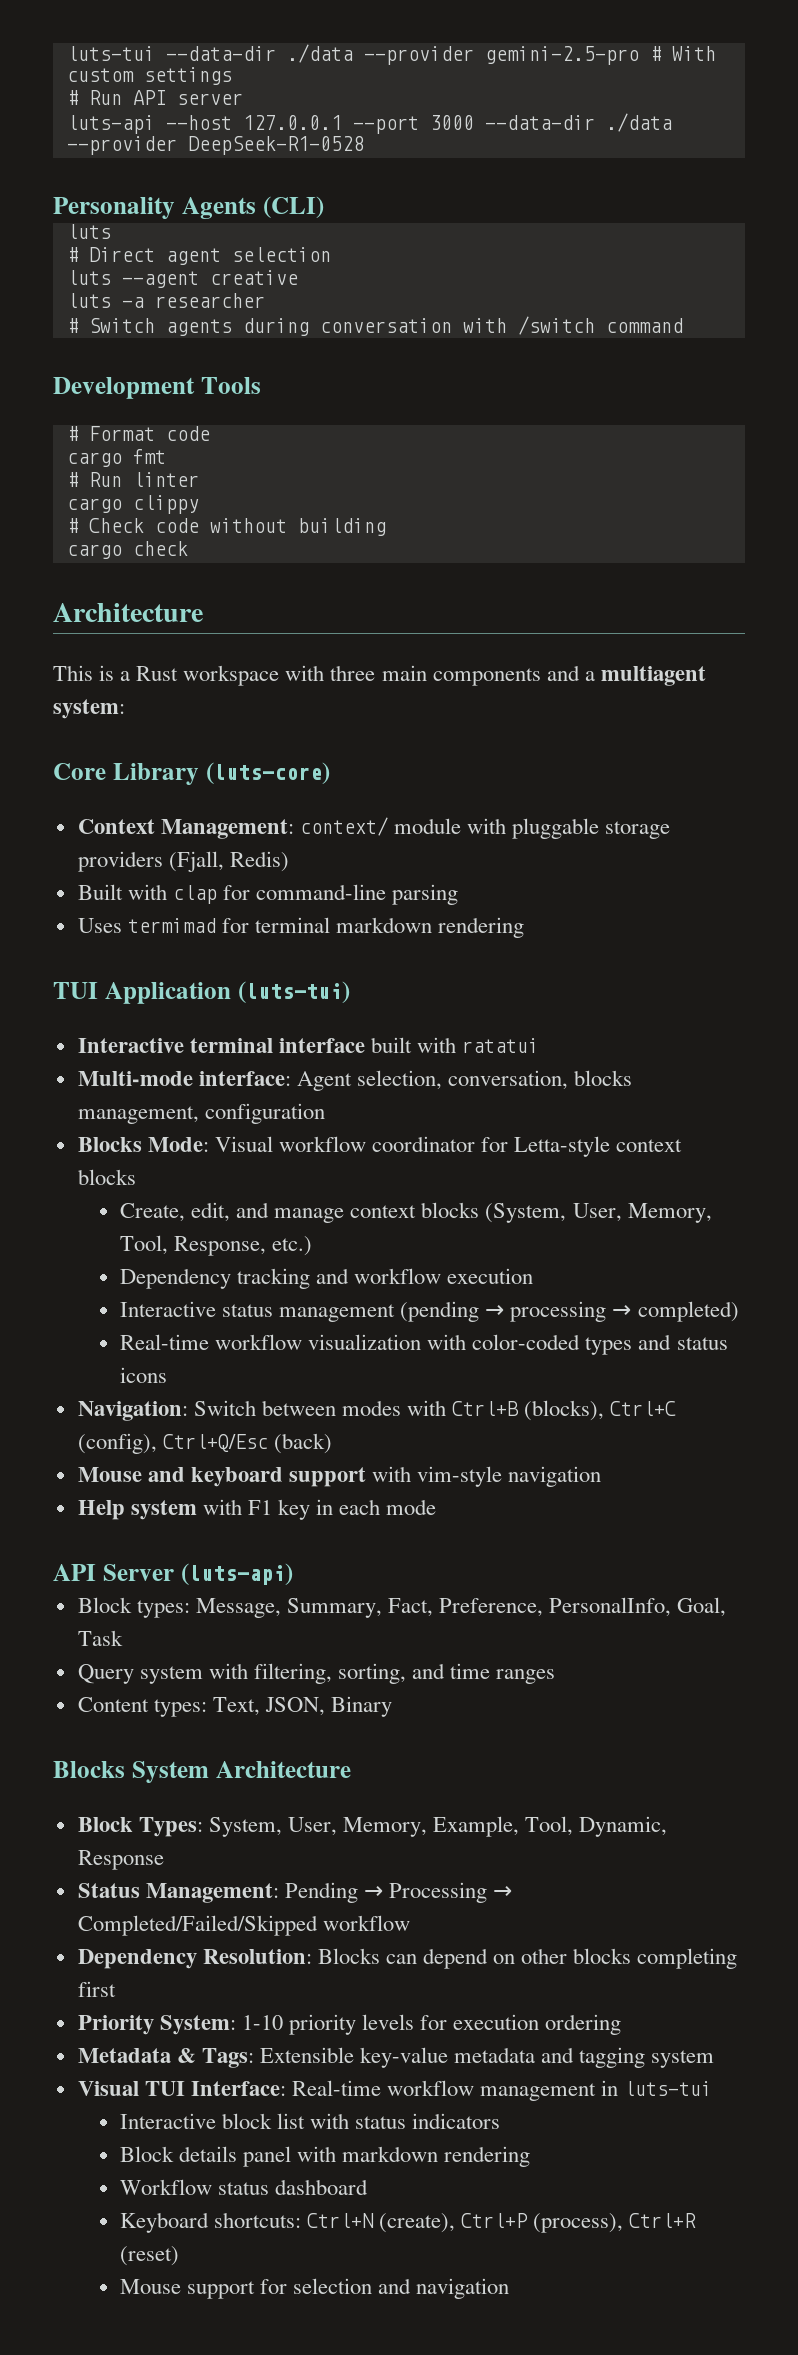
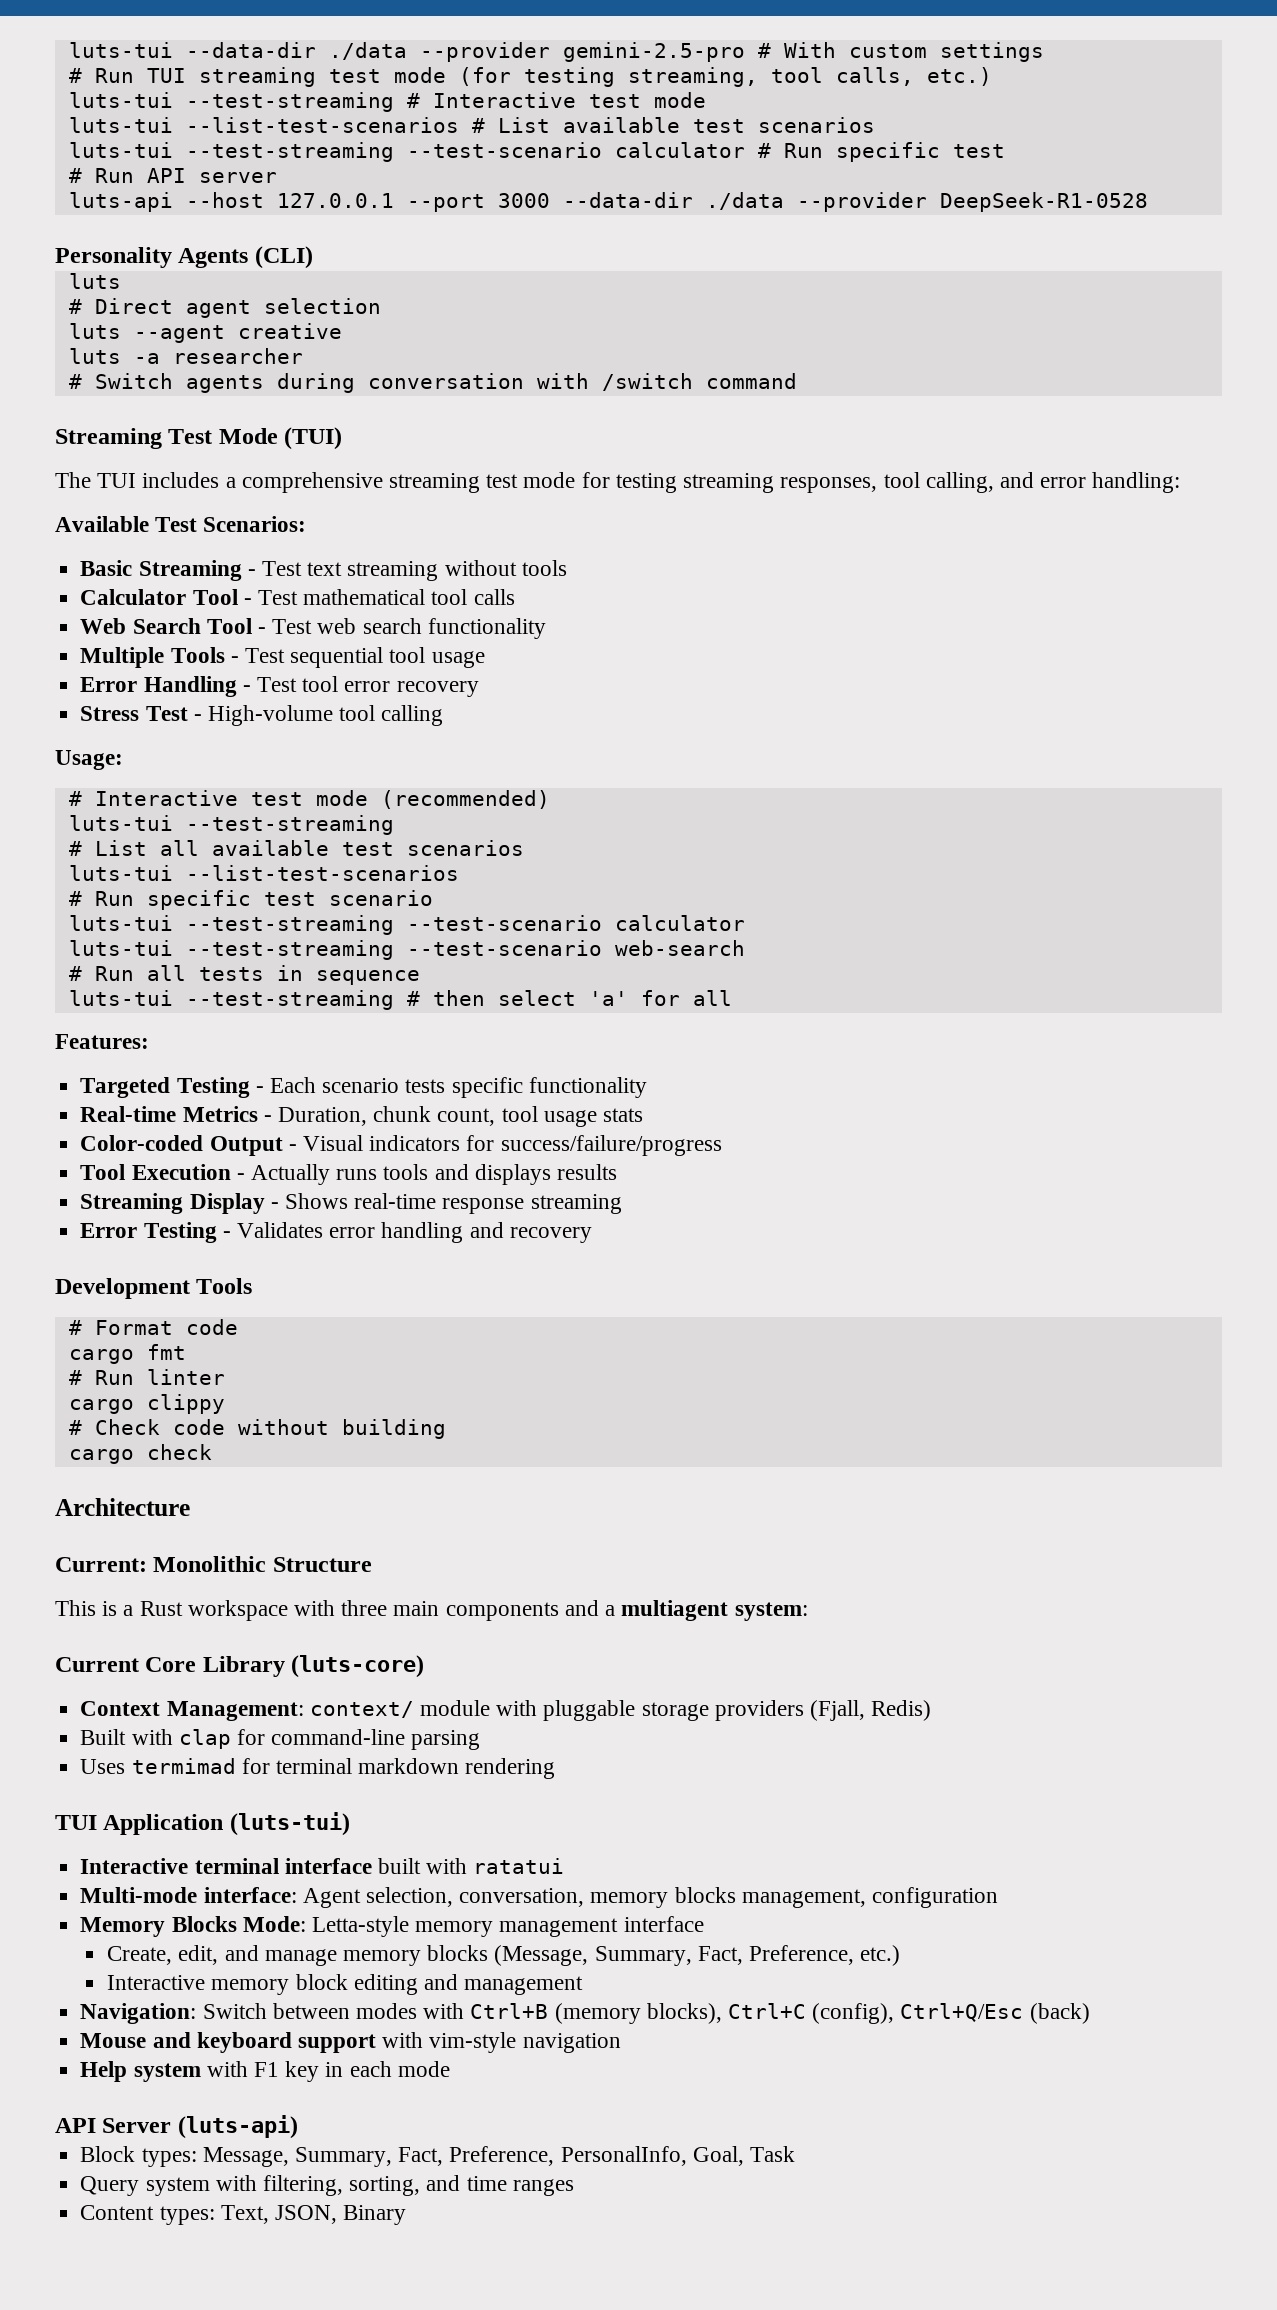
(232, 76) none -> [68,67,992,87] [68,92,706,112] [68,117,875,133] [68,142,1005,162] // # Run TUI streaming test mode (for testing streaming, tool calls, etc.) // luts-tui --test-streaming # Interactive test mode // luts-tui --list-test-scenarios # List available test scenarios // luts-tui --test-streaming --test-scenario calculator # Run specific test
(683, 325) none -> [55,427,343,450] [55,472,1181,493] [55,516,307,532] [80,560,567,581] [80,589,515,605] [80,618,546,639] [80,647,485,668] [80,676,479,697] [80,705,444,726] [55,750,123,770] [68,790,550,809] [68,815,394,835] [68,840,524,856] [68,865,459,881] [68,890,433,910] [68,915,745,935] [68,940,745,960] [68,965,420,985] [68,990,732,1010] [55,1034,149,1049] [80,1077,647,1098] [80,1106,643,1127] [80,1135,722,1156] [80,1164,617,1185] [80,1193,622,1214] [80,1222,592,1243] // Streaming Test Mode (TUI) // The TUI includes a comprehensive streaming test mode for testing streaming responses, tool calling, and error handling: // Available Test Scenarios: // Basic Streaming - Test text streaming without tools // Calculator Tool - Test mathematical tool calls // Web Search Tool - Test web search functionality // Multiple Tools - Test sequential tool usage // Error Handling - Test tool error recovery // Stress Test - High-volume tool calling // Usage: // # Interactive test mode (recommended) // luts-tui --test-streaming // # List all available test scenarios // luts-tui --list-test-scenarios // # Run specific test scenario // luts-tui --test-streaming --test-scenario calculator // luts-tui --test-streaming --test-scenario web-search // # Run all tests in sequence // luts-tui --test-streaming # then select 'a' for all // Features: // Targeted Testing - Each scenario tests specific functionality // Real-time Metrics - Duration, chunk count, tool usage stats // Color-coded Output - Visual indicators for success/failure/progress // Tool Execution - Actually runs tools and displays results // Streaming Display - Shows real-time response streaming // Error Testing - Validates error handling and recovery
(203, 612) none -> [55,1556,372,1572] // Current: Monolithic Structure
(125, 709) none -> [55,1657,139,1672] Current
(569, 1080) none -> [590,1892,669,1908] memory
(325, 1113) none -> [80,1917,166,1937] Memory
[214,1136,683,1157] [77,1169,136,1185] [119,1202,712,1223] [119,1235,313,1256] [119,1268,534,1289] [119,1301,739,1322] [119,1334,728,1355] [119,1367,167,1383] Visual workflow coordinator for Letta-style context blocks // Create, edit, and manage context blocks (System, User, Memory, Tool, Response, etc.) // Dependency tracking and workflow execution // Interactive status management (pending → processing → completed) // Real-time workflow visualization with color-coded types and status icons -> [311,1916,704,1937] [107,1945,901,1966] [107,1974,584,1995] Letta-style memory management interface // Create, edit, and manage memory blocks (Message, Summary, Fact, Preference, etc.) // Interactive memory block editing and management
[524,1400,605,1421] (blocks), -> [554,2003,722,2024] (memory blocks),
[53,1761,351,1783] [77,1816,668,1837] [77,1850,164,1870] [77,1882,513,1903] [77,1915,410,1936] [77,1948,738,1969] [77,1981,116,1997] [77,2014,622,2035] [77,2047,715,2068] [77,2080,713,2101] [119,2113,501,2129] [119,2146,531,2167] [119,2179,369,2195] [119,2212,697,2233] [119,2246,179,2266] [119,2278,510,2299] // Blocks System Architecture // Block Types: System, User, Memory, Example, Tool, Dynamic, Response // Status Management: Pending → Processing → Completed/Failed/Skipped workflow // Dependency Resolution: Blocks can depend on other blocks completing first // Priority System: 1-10 priority levels for execution ordering // Metadata & Tags: Extensible key-value metadata and tagging system // Visual TUI Interface: Real-time workflow management in luts-tui // Interactive block list with status indicators // Block details panel with markdown rendering // Workflow status dashboard // Keyboard shortcuts: Ctrl+N (create), Ctrl+P (process), Ctrl+R (reset) // Mouse support for selection and navigation -> (407, 2215) none

